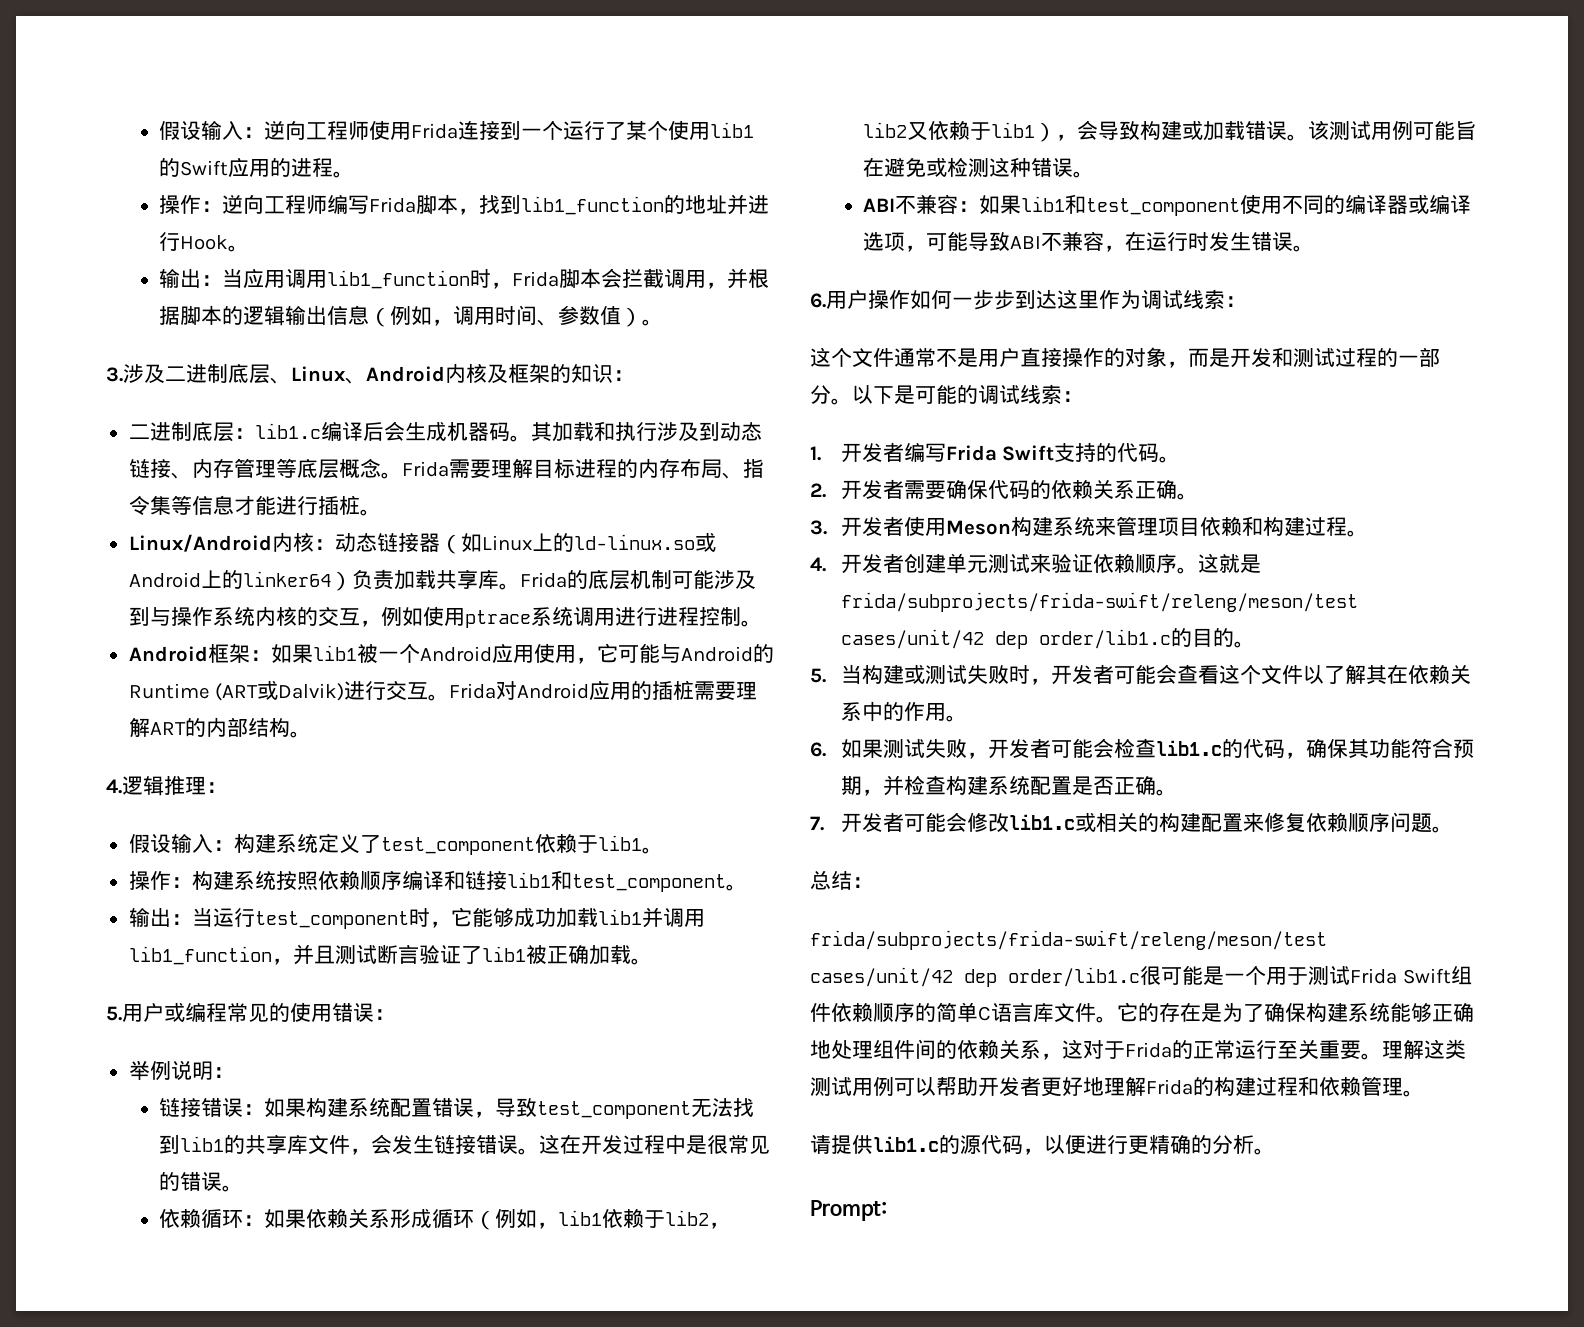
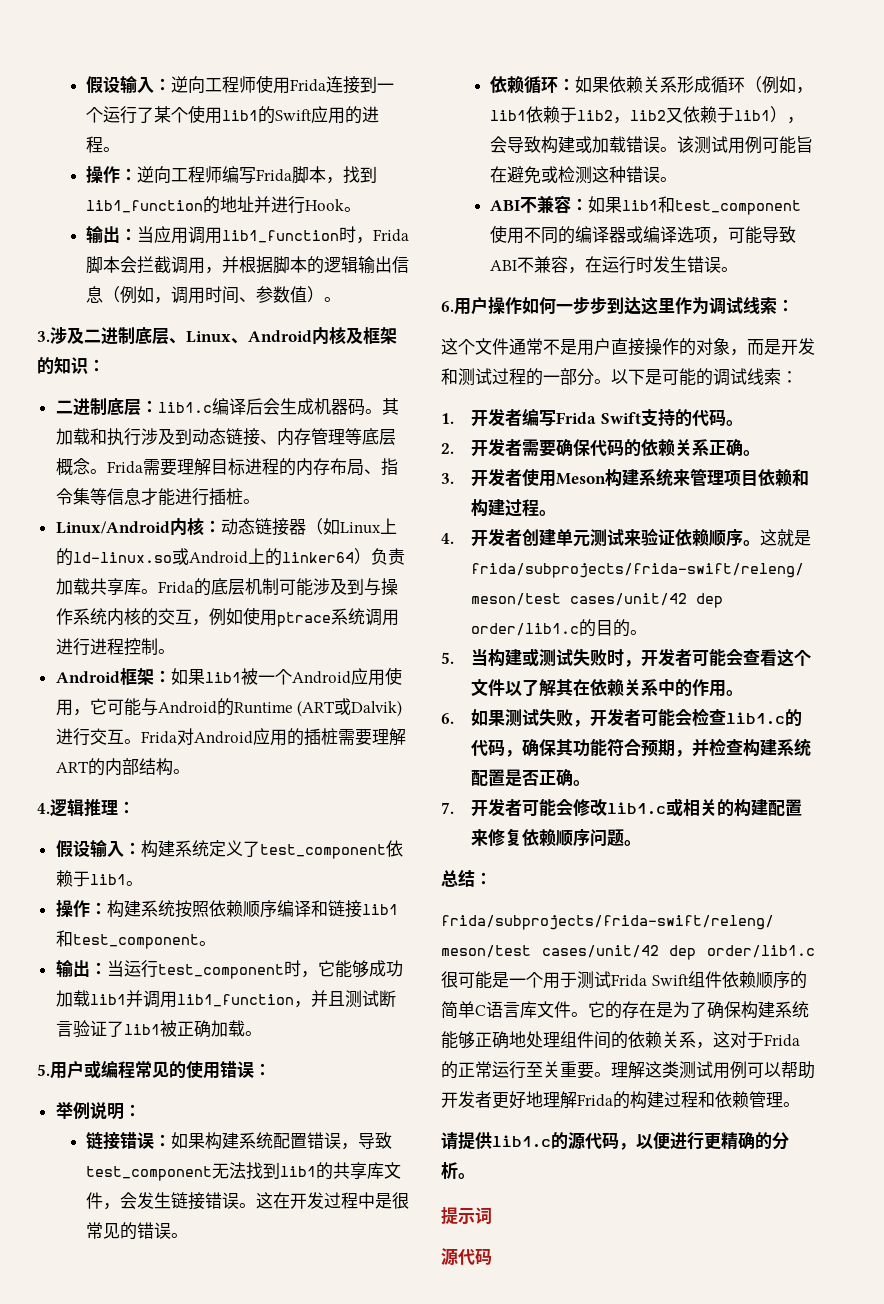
[810,1200,887,1221] Prompt: -> [441,1207,492,1224] [441,1248,492,1266] 提示词 // 源代码

